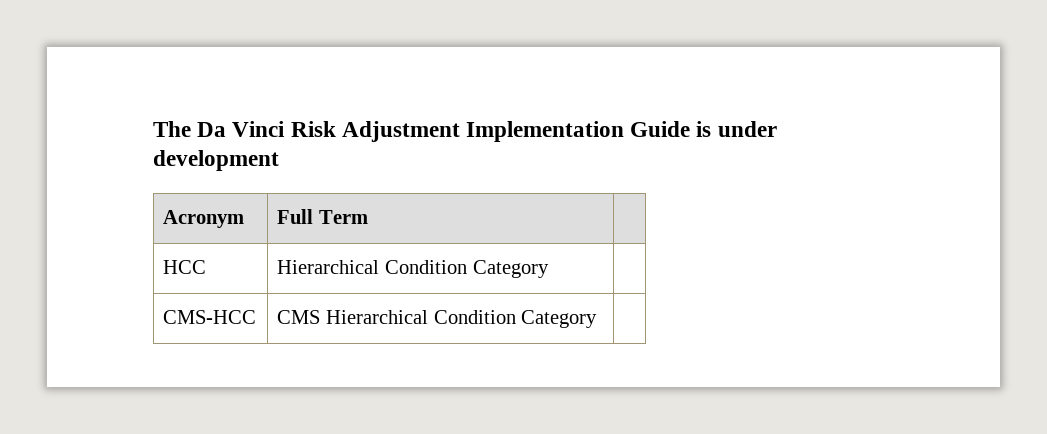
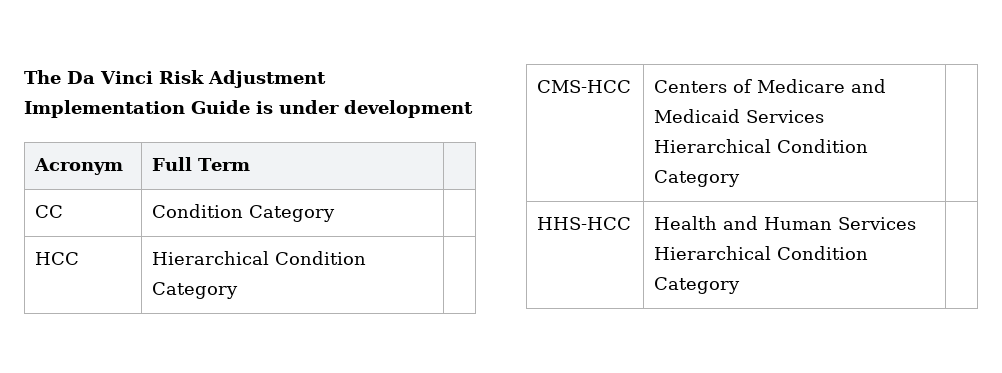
(368, 217) none -> [35,205,64,218] [152,204,336,222] // CC | Condition Category |
[277,310,321,324] CMS -> [654,79,887,93] [654,109,825,123] [654,139,869,153] [654,170,741,187] [537,217,632,230] [654,216,917,230] Centers of Medicare and Medicaid Services Hierarchical Condition Category | // HHS-HCC | Health and Human Services

